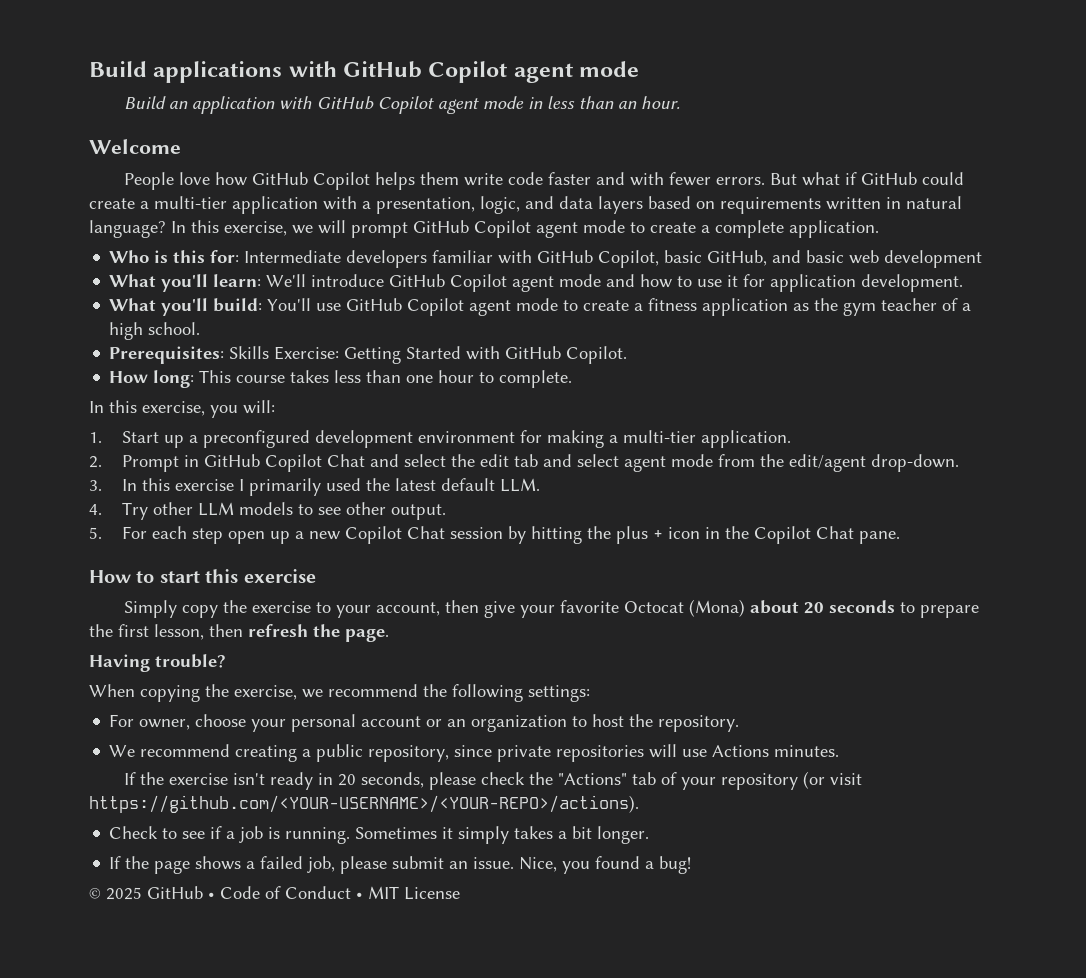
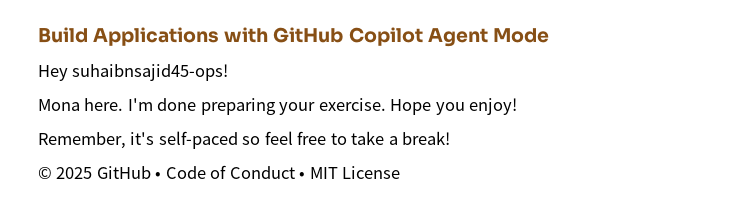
[89,61,640,83] [124,96,681,114] [89,139,181,154] [124,172,965,190] [89,196,962,214] [89,220,879,238] [109,250,983,268] [109,274,964,292] [109,298,972,316] [109,322,201,340] [109,346,628,364] [109,370,573,388] [89,400,275,418] [89,430,791,448] [89,454,959,472] [89,478,540,496] [89,502,446,520] [89,526,900,544] [89,569,316,583] [124,599,980,618] [89,624,389,642] [89,654,226,672] [89,684,590,702] [109,714,740,732] [109,744,840,762] [124,771,863,790] [89,795,639,813] [109,826,650,844] [109,856,692,874] Build applications with GitHub Copilot agent mode // Build an application with GitHub Copilot agent mode in less than an hour. // Welcome // People love how GitHub Copilot helps them write code faster and with fewer errors. But what if GitHub could create a multi-tier application with a presentation, logic, and data layers based on requirements written in natural language? In this exercise, we will prompt GitHub Copilot agent mode to create a complete application. // Who is this for: Intermediate developers familiar with GitHub Copilot, basic GitHub, and basic web development // What you'll learn: We'll introduce GitHub Copilot agent mode and how to use it for application development. // What you'll build: You'll use GitHub Copilot agent mode to create a fitness application as the gym teacher of a high school. // Prerequisites: Skills Exercise: Getting Started with GitHub Copilot. // How long: This course takes less than one hour to complete. // In this exercise, you will: // 1. Start up a preconfigured development environment for making a multi-tier application. // 2. Prompt in GitHub Copilot Chat and select the edit tab and select agent mode from the edit/agent drop-down. // 3. In this exercise I primarily used the latest default LLM. // 4. Try other LLM models to see other output. // 5. For each step open up a new Copilot Chat session by hitting the plus + icon in the Copilot Chat pane. // How to start this exercise // Simply copy the exercise to your account, then give your favorite Octocat (Mona) about 20 seconds to prepare the first lesson, then refresh the page. // Having trouble? // When copying the exercise, we recommend the following settings: // For owner, choose your personal account or an organization to host the repository. // We recommend creating a public repository, since private repositories will use Actions minutes. // If the exercise isn't ready in 20 seconds, please check the "Actions" tab of your repository (or visit https://github.com/<YOUR-USERNAME>/<YOUR-REPO>/actions). // Check to see if a job is running. Sometimes it simply takes a bit longer. // If the page shows a failed job, please submit an issue. Nice, you found a bug! -> [38,27,549,47] [38,64,229,81] [38,98,518,115] [38,131,451,149] Build Applications with GitHub Copilot Agent Mode // Hey suhaibnsajid45-ops! // Mona here. I'm done preparing your exercise. Hope you enjoy! // Remember, it's self-paced so feel free to take a break!

